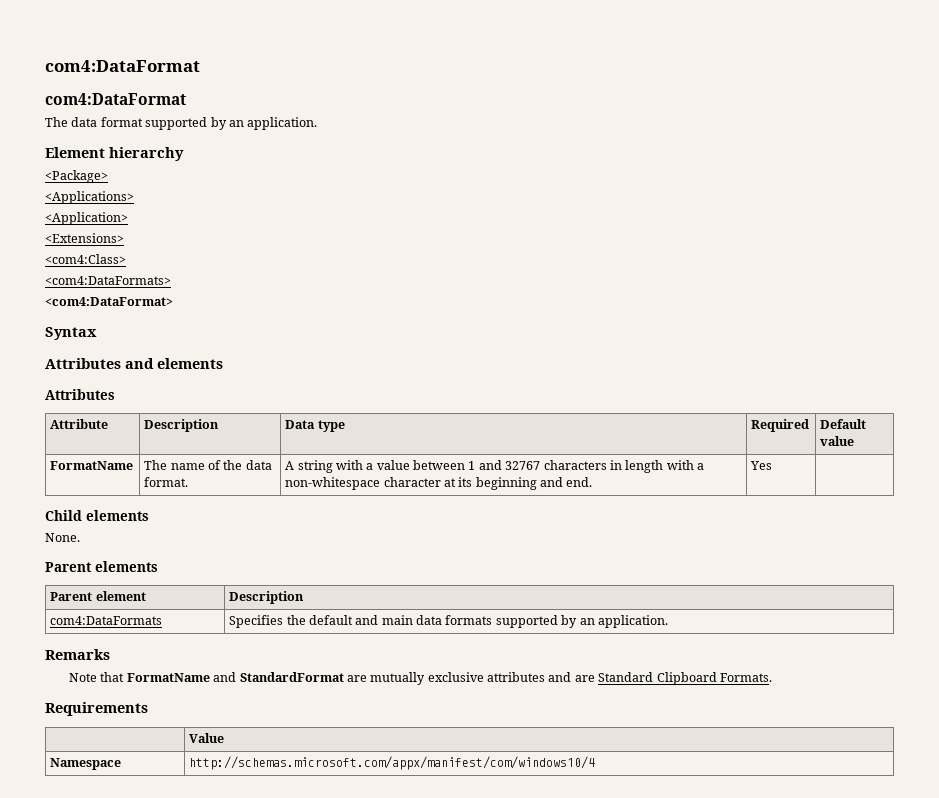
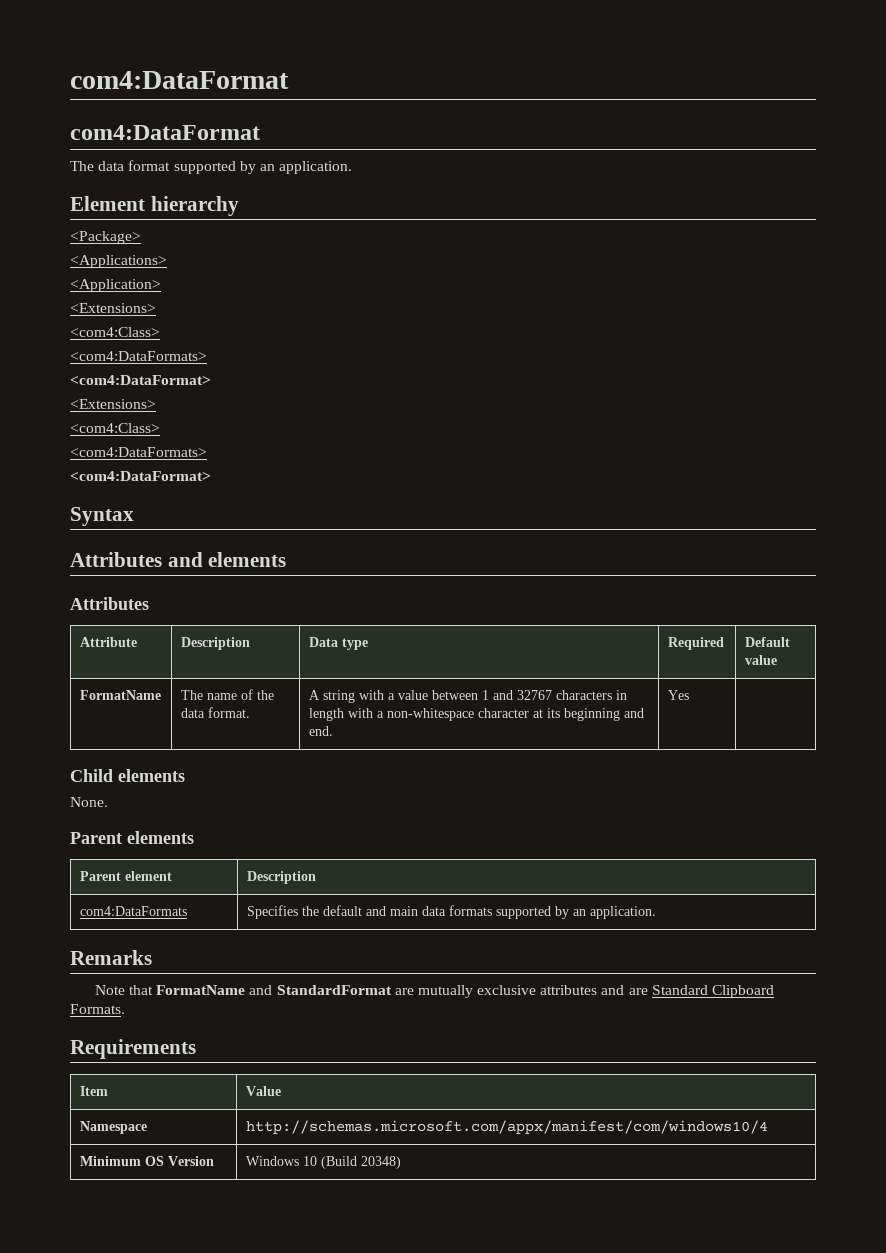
(173, 301) none -> [70,399,156,409] [70,423,160,433] [70,447,207,457] [70,471,211,481] // <Extensions> // <com4:Class> // <com4:DataFormats> // <com4:DataFormat>
(148, 709) none -> [79,1086,108,1096] Item
(596, 763) none -> [79,1156,214,1166] [245,1156,401,1169] // Minimum OS Version | Windows 10 (Build 20348)

